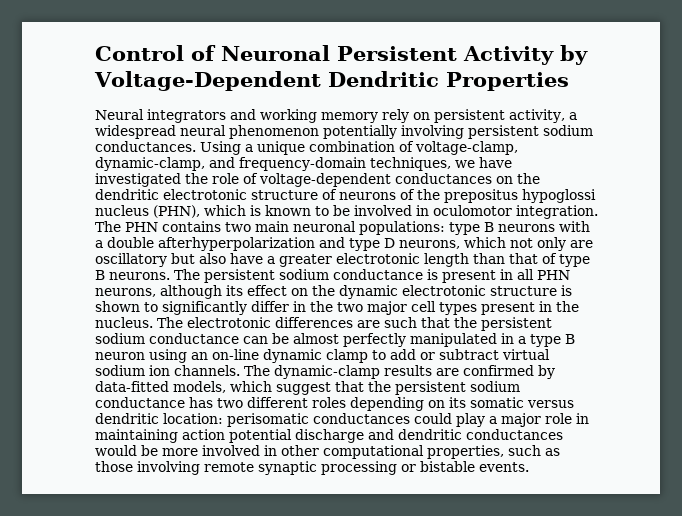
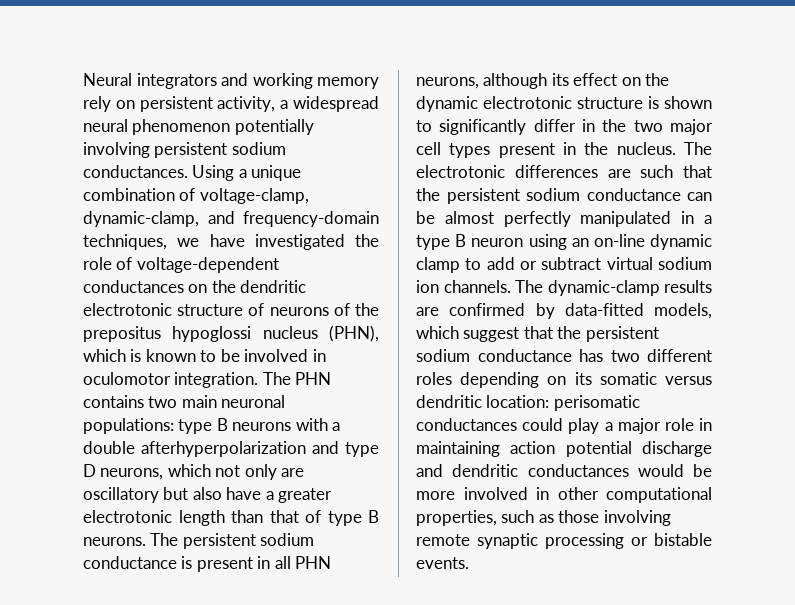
[95,45,588,65] [94,71,569,91] Control of Neuronal Persistent Activity by Voltage-Dependent Dendritic Properties // -> (83, 79) none

